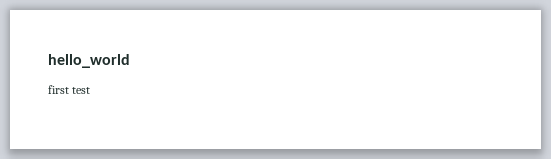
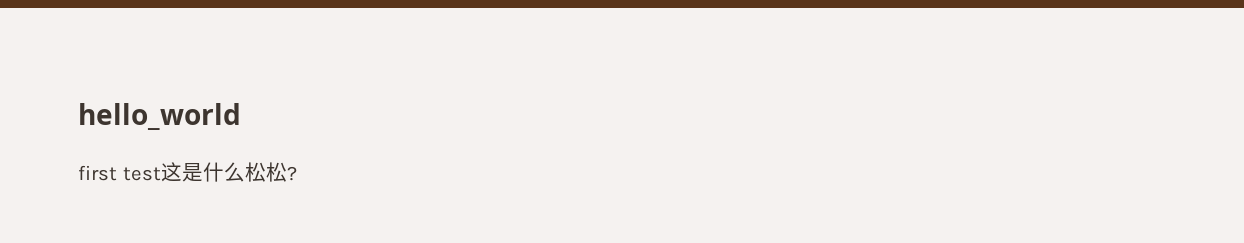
(91, 90) none -> [160,162,297,182] 这是什么松松?

